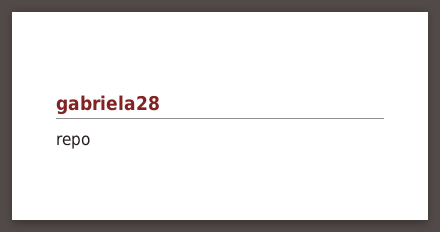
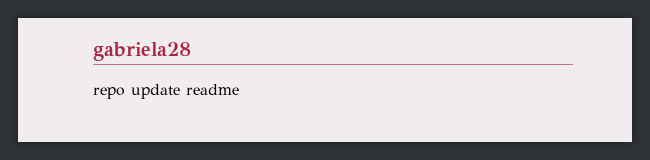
(90, 142) none -> [131,84,239,99] update readme

